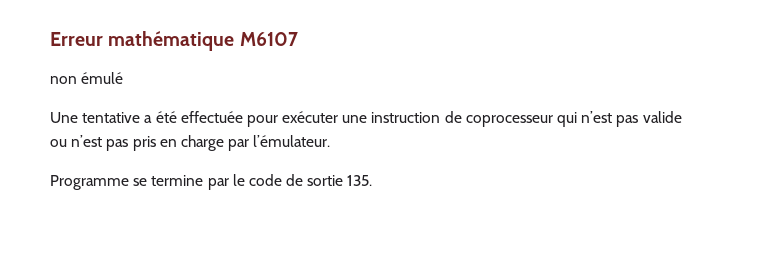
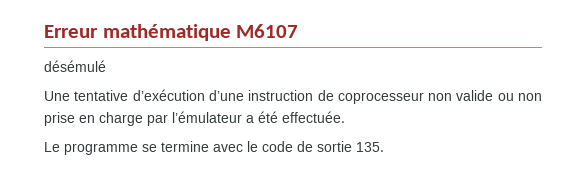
[50,72,124,84] non émulé -> [44,60,106,72] désémulé
[144,111,682,127] [50,135,331,151] [50,175,129,190] a été effectuée pour exécuter une instruction de coprocesseur qui n’est pas valide ou n’est pas pris en charge par l’émulateur. // Programme -> [132,89,543,104] [44,111,345,126] [44,142,138,155] d’exécution d’une instruction de coprocesseur non valide ou non prise en charge par l’émulateur a été effectuée. // Le programme
[207,178,229,190] par -> [213,144,243,152] avec

